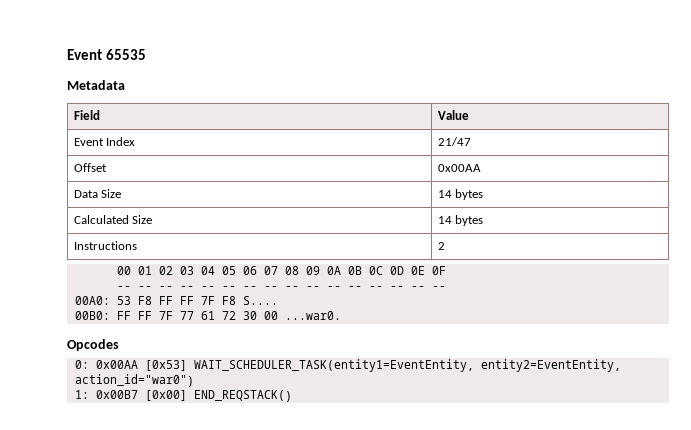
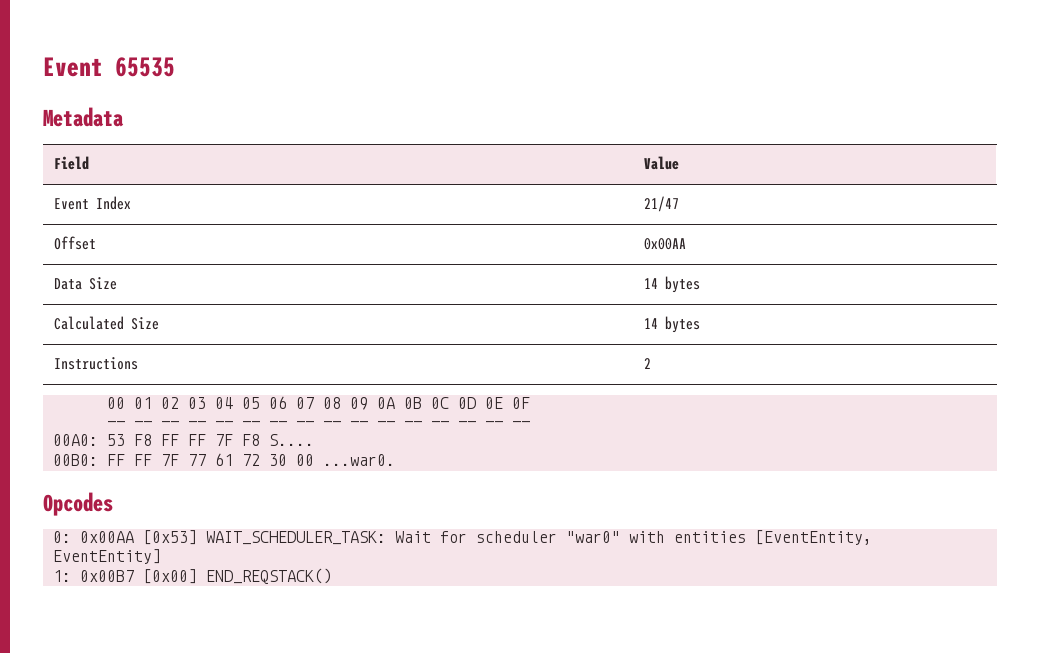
[193,359,621,372] [74,374,194,387] WAIT_SCHEDULER_TASK(entity1=EventEntity, entity2=EventEntity, action_id="war0") -> [206,530,873,545] [53,549,162,564] WAIT_SCHEDULER_TASK: Wait for scheduler "war0" with entities [EventEntity, EventEntity]

